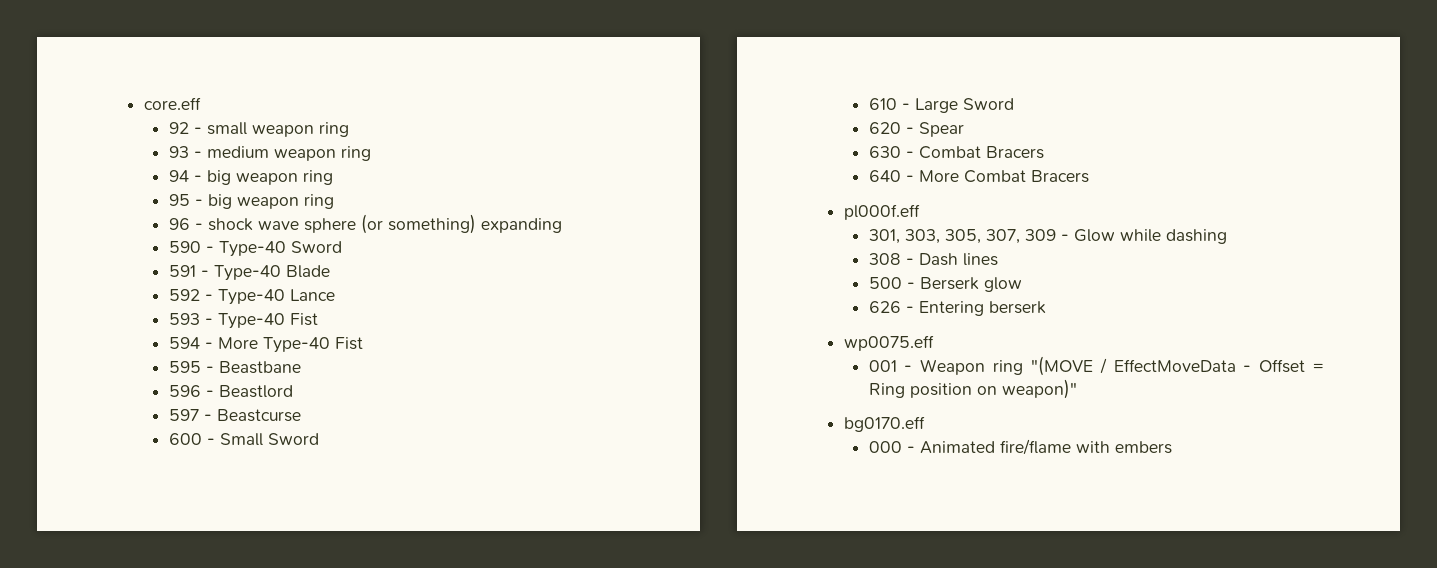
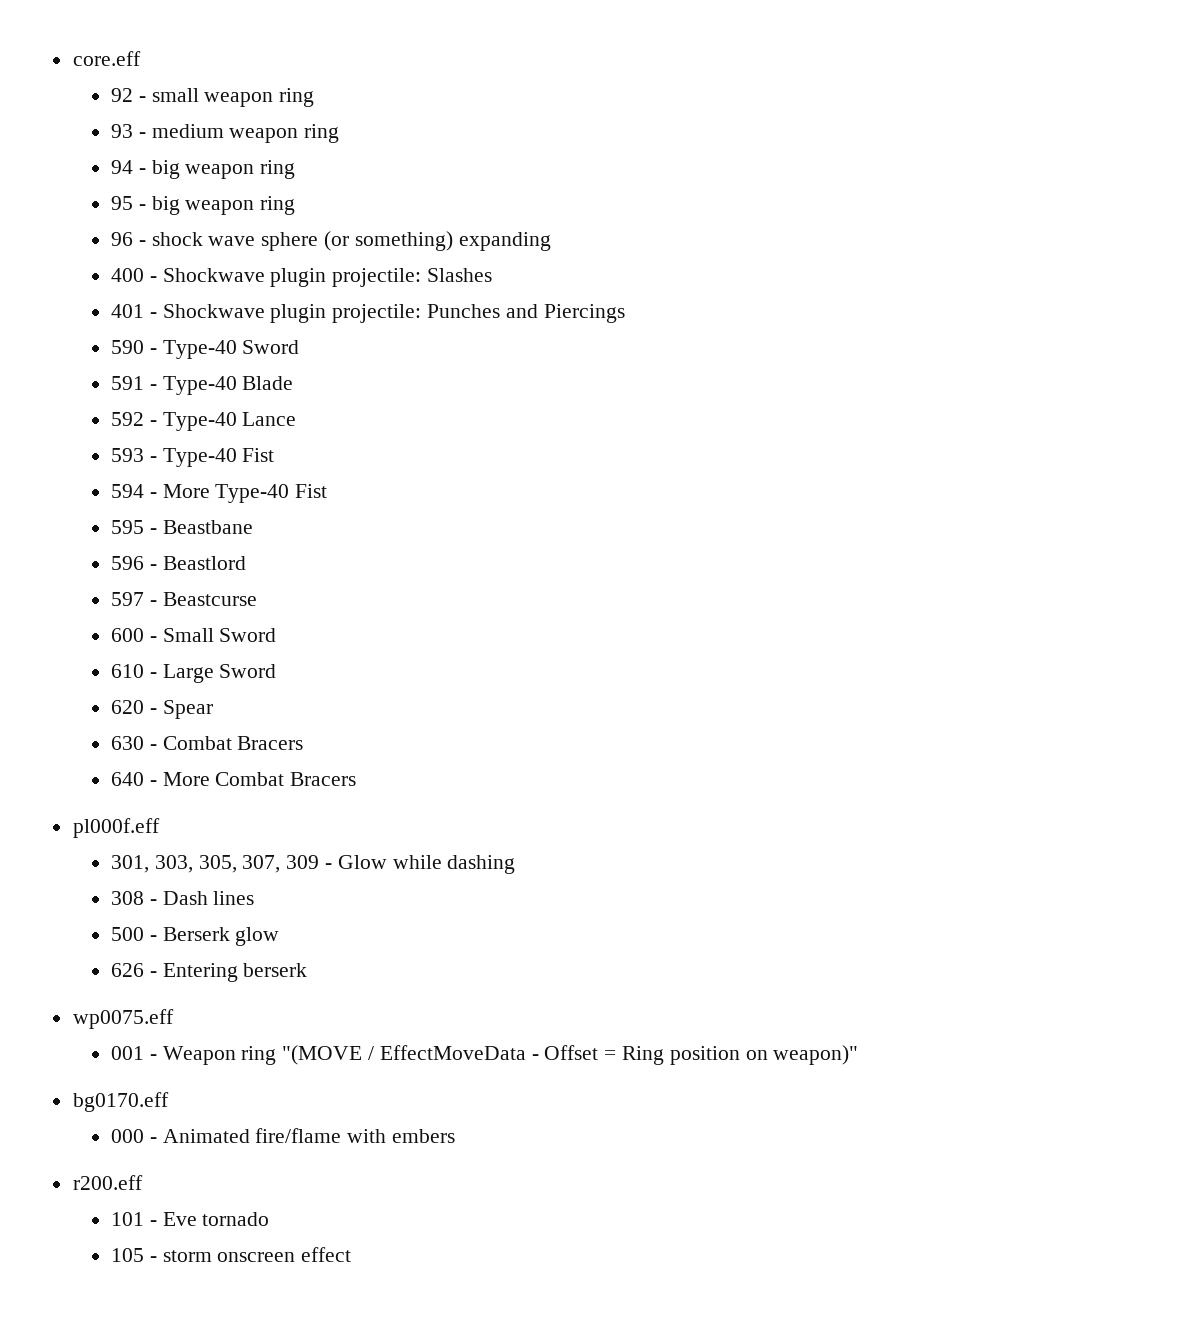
(562, 225) none -> [110,268,492,287] [110,304,625,323] // 400 - Shockwave plugin projectile: Slashes // 401 - Shockwave plugin projectile: Punches and Piercings
(1172, 447) none -> [72,1175,143,1190] [110,1212,270,1226] [110,1247,352,1262] // r200.eff // 101 - Eve tornado // 105 - storm onscreen effect

